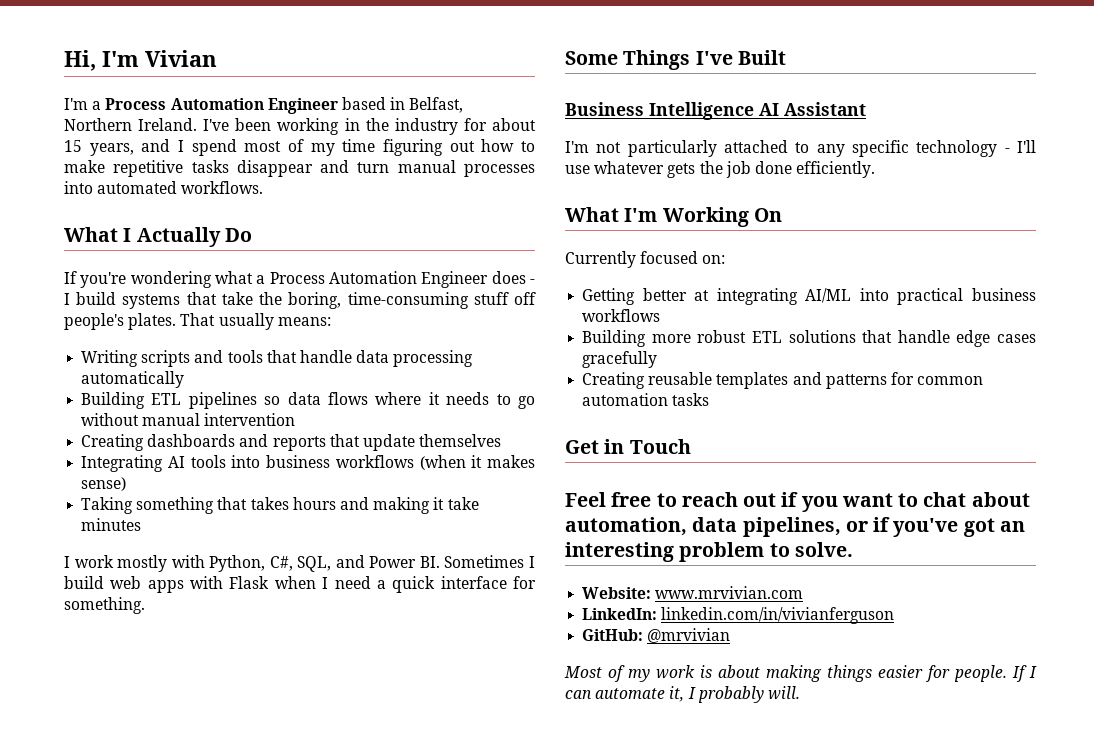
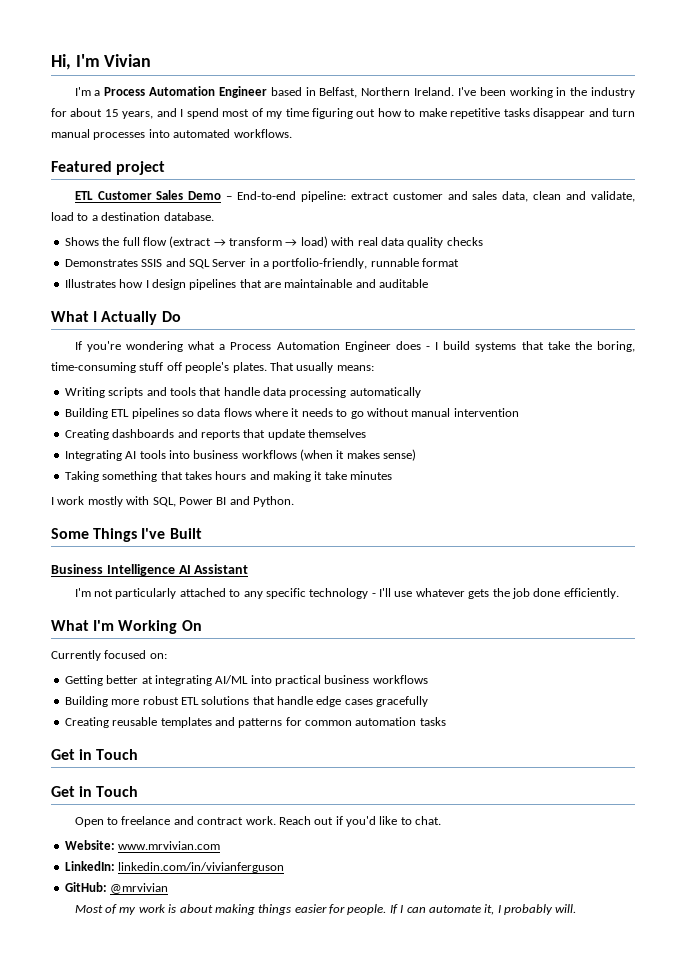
(264, 187) none -> [51,161,166,175] [74,190,635,202] [51,212,214,221] [64,236,483,248] [64,258,460,269] [64,279,429,290] // Featured project // ETL Customer Sales Demo – End-to-end pipeline: extract customer and sales data, clean and validate, load to a destination database. // Shows the full flow (extract → transform → load) with real data quality checks // Demonstrates SSIS and SQL Server in a portfolio-friendly, runnable format // Illustrates how I design pipelines that are maintainable and auditable
[209,555,535,572] [64,576,536,593] [64,597,145,614] Python, C#, SQL, and Power BI. Sometimes I build web apps with Flask when I need a quick interface for something. -> [152,496,294,507] SQL, Power BI and Python.
[565,492,1030,512] [565,517,1025,537] [565,542,853,562] Feel free to reach out if you want to chat about automation, data pipelines, or if you've got an interesting problem to solve. -> [51,786,139,797] [74,816,442,827] Get in Touch // Open to freelance and contract work. Reach out if you'd like to chat.

